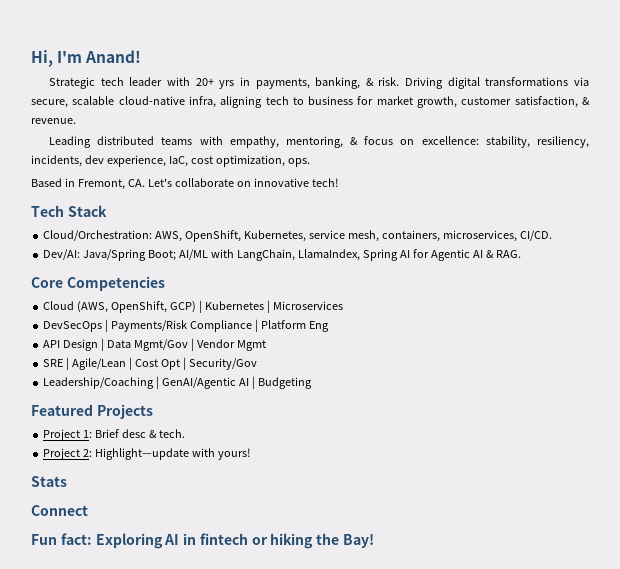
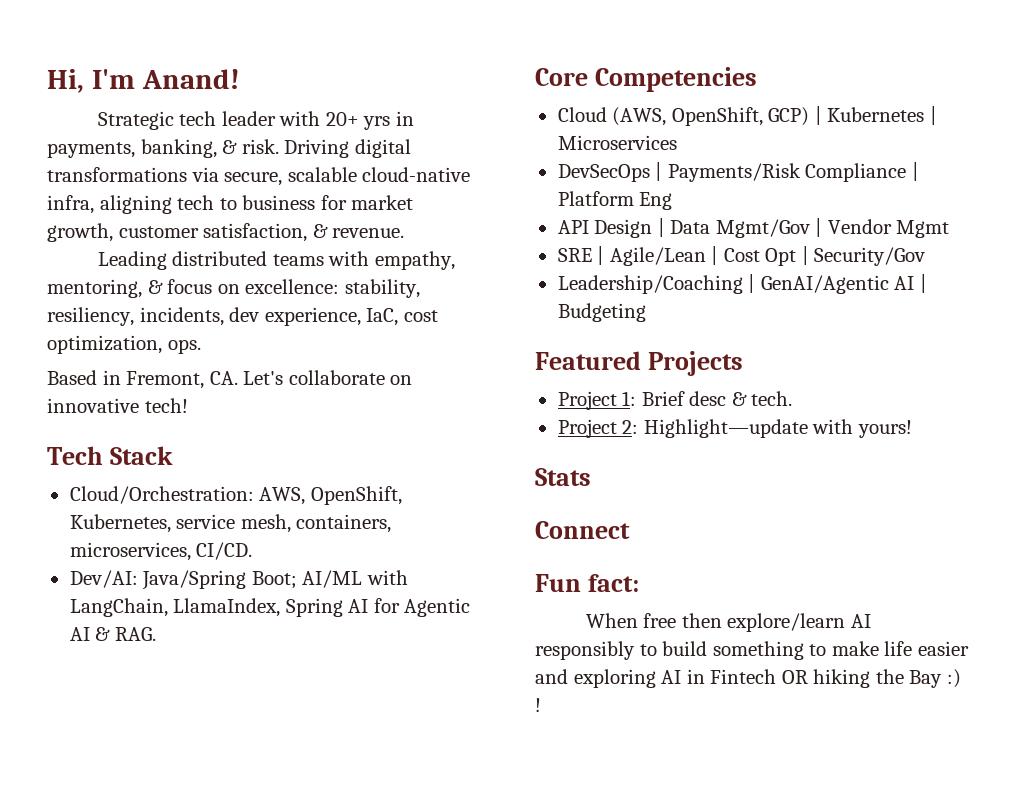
[95,533,375,549] Exploring AI in fintech or hiking the Bay! -> [585,613,871,632] [535,641,969,660] [535,669,961,688] [535,698,541,712] // When free then explore/learn AI responsibly to build something to make life easier and exploring AI in Fintech OR hiking the Bay :) !

